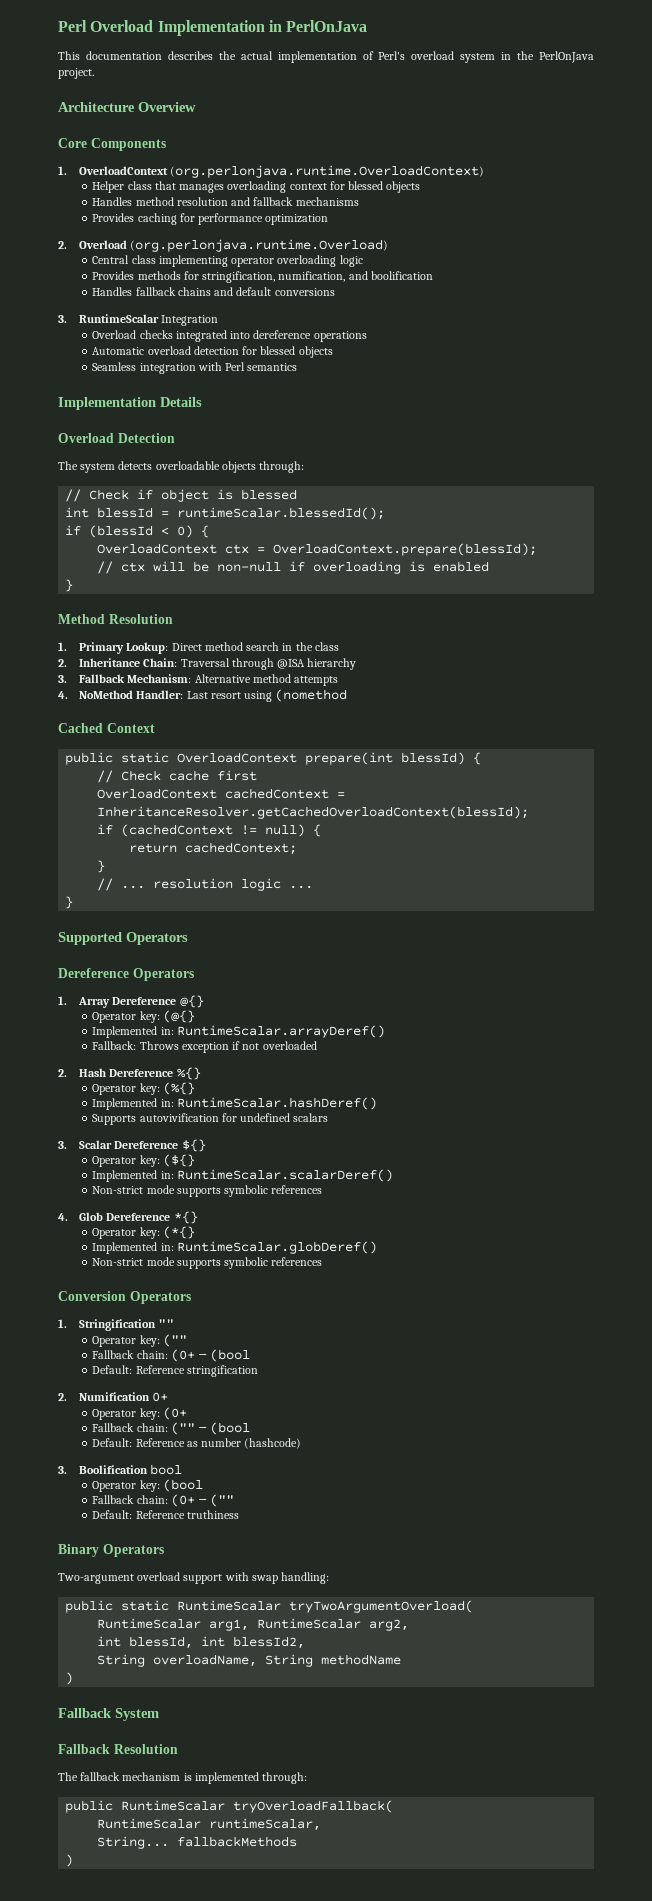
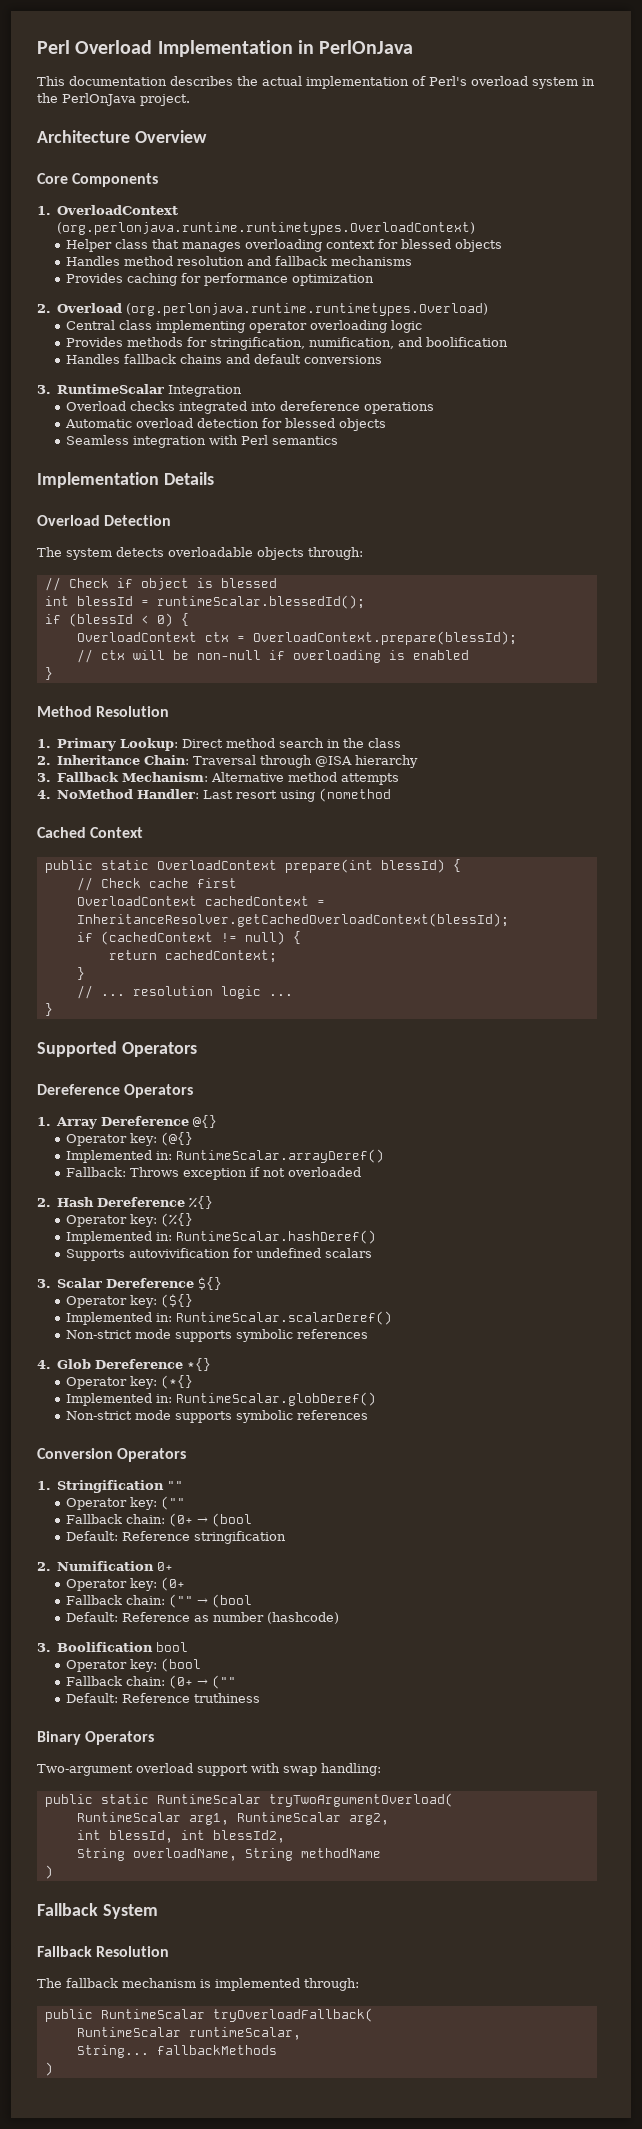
[170,165,485,178] (org.perlonjava.runtime.OverloadContext) -> [57,222,476,235] (org.perlonjava.runtime.runtimetypes.OverloadContext)
[130,239,389,252] (org.perlonjava.runtime.Overload) -> [126,303,489,316] (org.perlonjava.runtime.runtimetypes.Overload)

